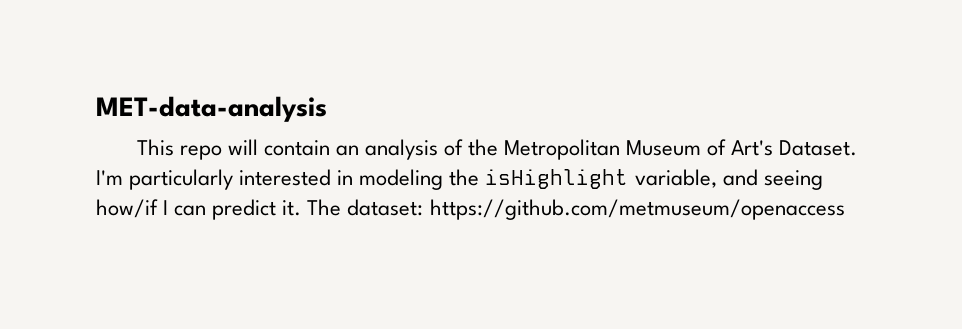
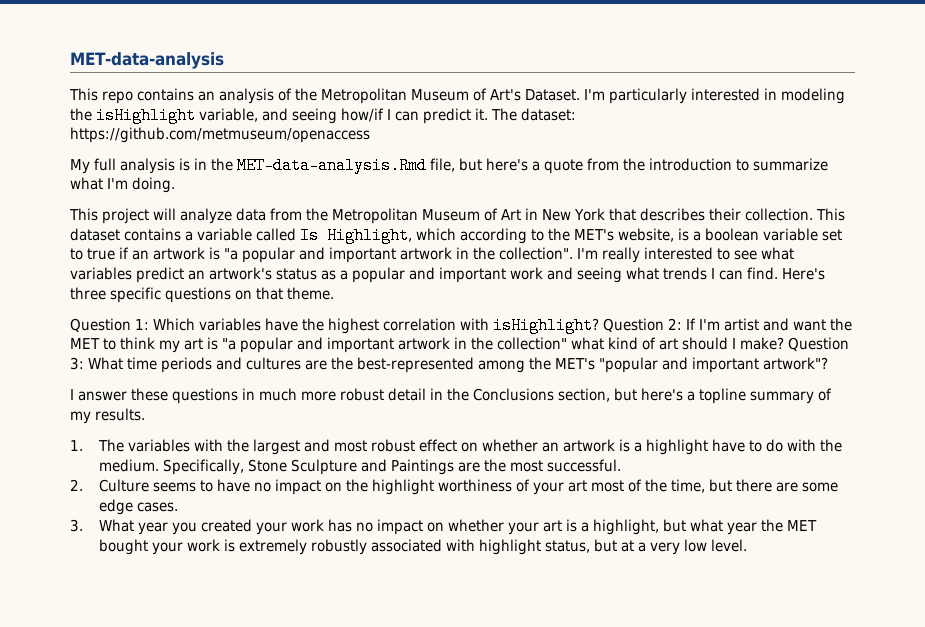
[227,139,330,156] will contain -> [137,88,194,101] contains
(845, 209) none -> [70,157,828,174] [70,177,175,193] [69,208,845,224] [70,227,842,244] [70,247,794,263] [70,267,825,283] [70,287,334,303] [70,317,852,334] [70,337,849,353] [70,357,828,373] [70,388,832,404] [70,408,145,424] [70,439,842,455] [98,459,621,475] [70,479,838,495] [98,499,178,515] [70,519,817,535] [98,539,747,555] // My full analysis is in the MET-data-analysis.Rmd file, but here's a quote from the introduction to summarize what I'm doing. // This project will analyze data from the Metropolitan Museum of Art in New York that describes their collection. This dataset contains a variable called Is Highlight, which according to the MET's website, is a boolean variable set to true if an artwork is "a popular and important artwork in the collection". I'm really interested to see what variables predict an artwork's status as a popular and important work and seeing what trends I can find. Here's three specific questions on that theme. // Question 1: Which variables have the highest correlation with isHighlight? Question 2: If I'm artist and want the MET to think my art is "a popular and important artwork in the collection" what kind of art should I make? Question 3: What time periods and cultures are the best-represented among the MET's "popular and important artwork"? // I answer these questions in much more robust detail in the Conclusions section, but here's a topline summary of my results. // 1. The variables with the largest and most robust effect on whether an artwork is a highlight have to do with the medium. Specifically, Stone Sculpture and Paintings are the most successful. // 2. Culture seems to have no impact on the highlight worthiness of your art most of the time, but there are some edge cases. // 3. What year you created your work has no impact on whether your art is a highlight, but what year the MET bought your work is extremely robustly associated with highlight status, but at a very low level.

